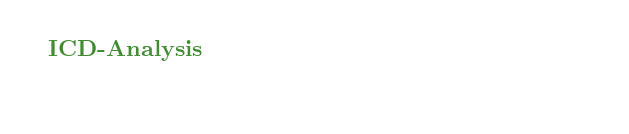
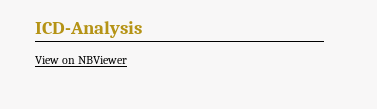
(202, 50) none -> [35,56,128,64] // View on NBViewer

